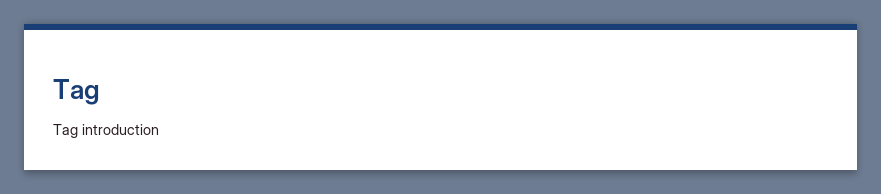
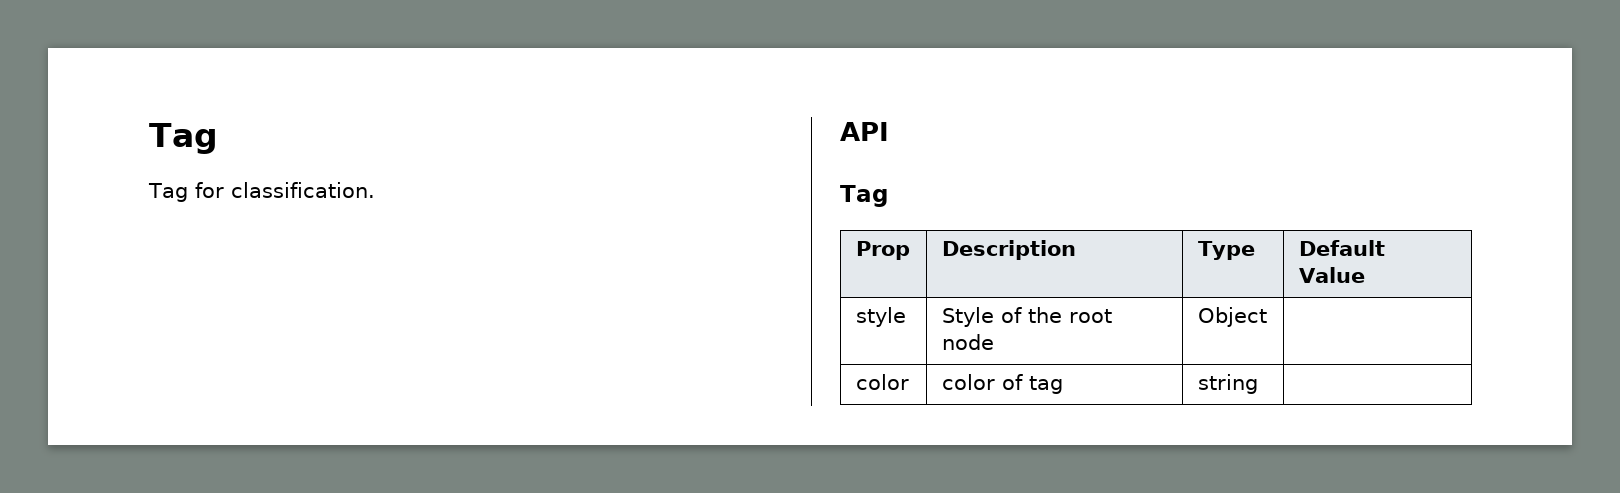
[82,124,159,135] introduction -> [194,182,375,198] [840,122,889,141] [840,185,888,207] [855,241,910,260] [941,240,1076,260] [1197,241,1255,260] [1298,240,1385,256] [1298,267,1365,283] [855,307,906,327] [941,307,1112,327] [941,334,994,350] [1197,307,1267,327] [855,374,909,390] [941,374,1063,394] [1197,374,1258,394] for classification. // API // Tag // Prop | Description | Type | Default Value // style | Style of the root node | Object | // color | color of tag | string |

